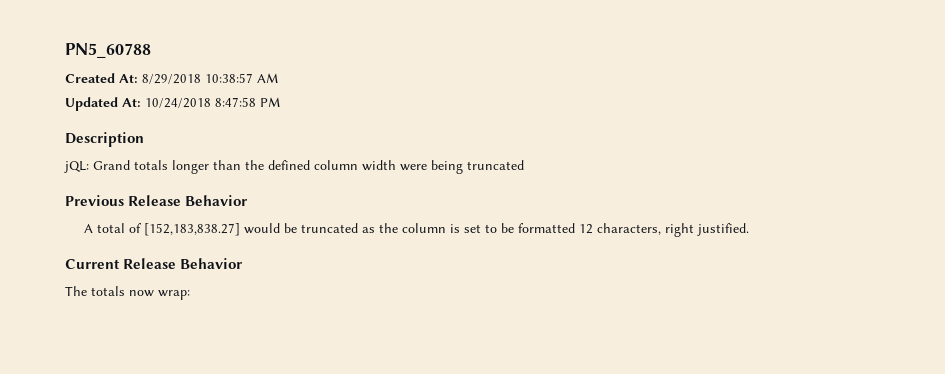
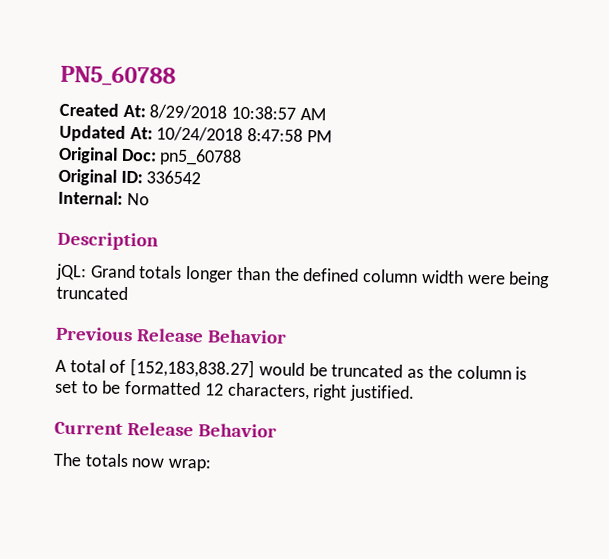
(280, 102) none -> [58,146,243,166] [58,168,202,186] [58,190,150,206] // Original Doc: pn5_60788 // Original ID: 336542 // Internal: No

